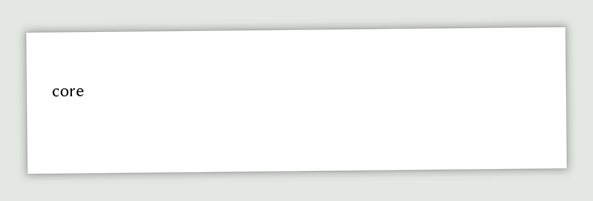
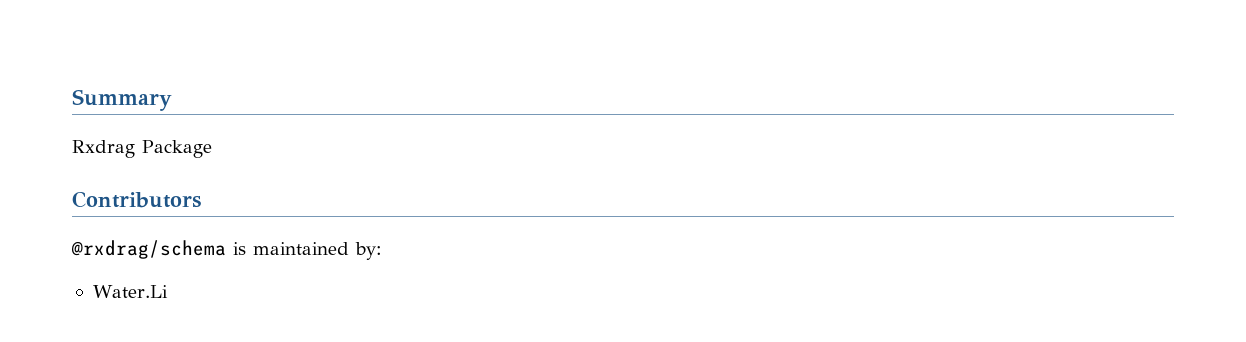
[51,88,84,97] core -> [72,89,172,111] [72,140,212,158] [72,191,201,208] [71,240,382,260] [92,285,168,298] Summary // Rxdrag Package // Contributors // @rxdrag/schema is maintained by: // Water.Li

